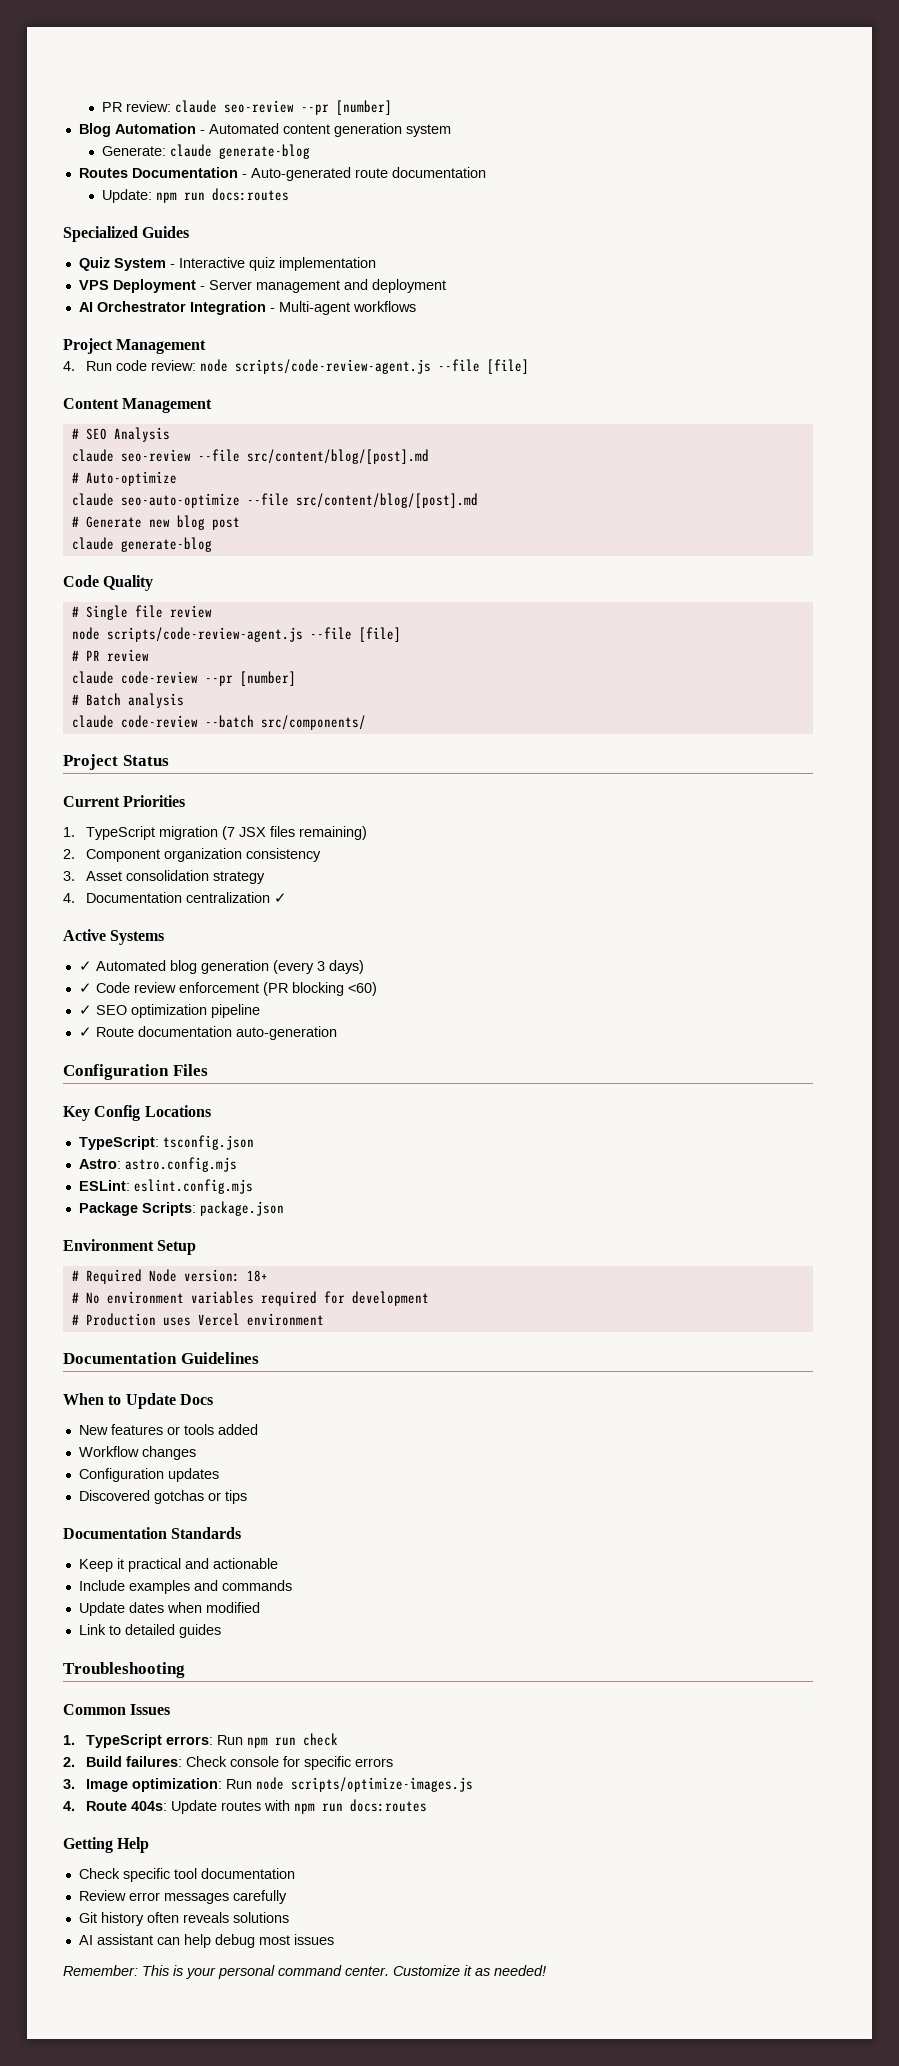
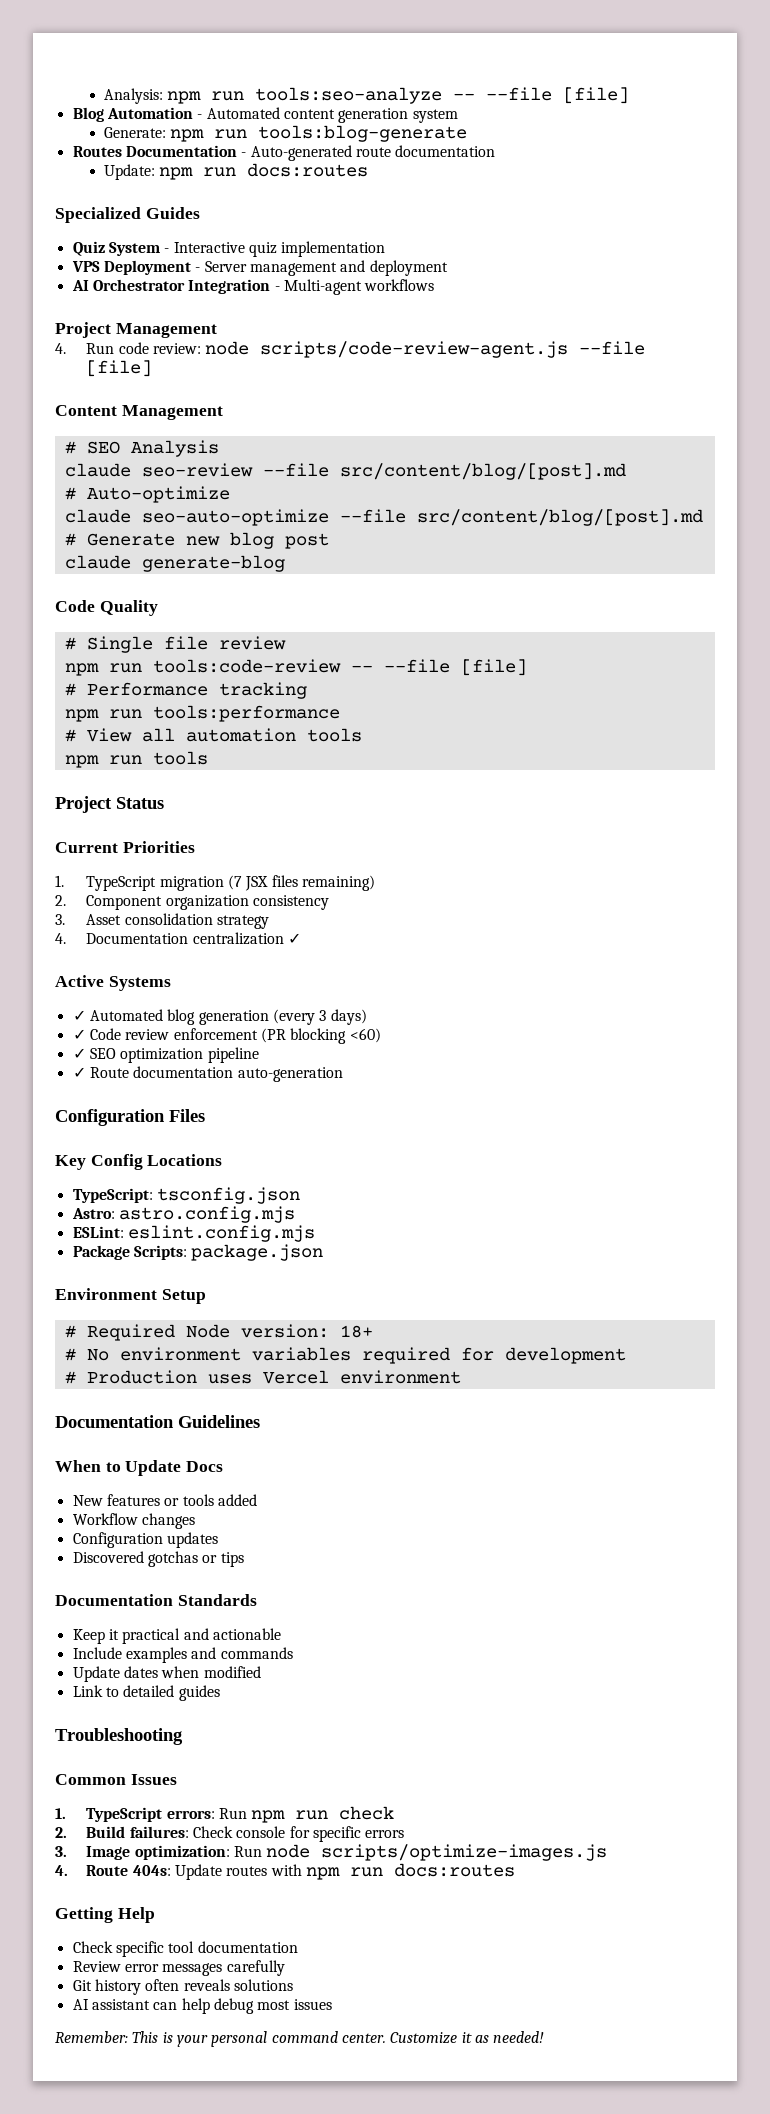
[102,100,393,115] PR review: claude seo-review --pr [number] -> [104,87,630,104] Analysis: npm run tools:seo-analyze -- --file [file]
[170,144,311,159] claude generate-blog -> [170,125,468,142] npm run tools:blog-generate
[71,627,303,642] node scripts/code-review-agent.js -> [64,659,373,676] npm run tools:code-review --
[85,649,149,662] [71,671,296,686] [71,693,184,708] [71,715,366,730] PR review // claude code-review --pr [number] // # Batch analysis // claude code-review --batch src/components/ -> [86,682,307,699] [64,705,340,722] [64,728,362,742] [64,751,208,768] Performance tracking // npm run tools:performance // # View all automation tools // npm run tools

